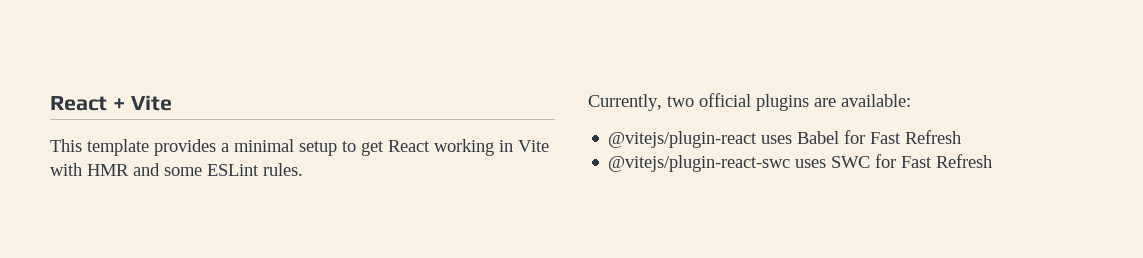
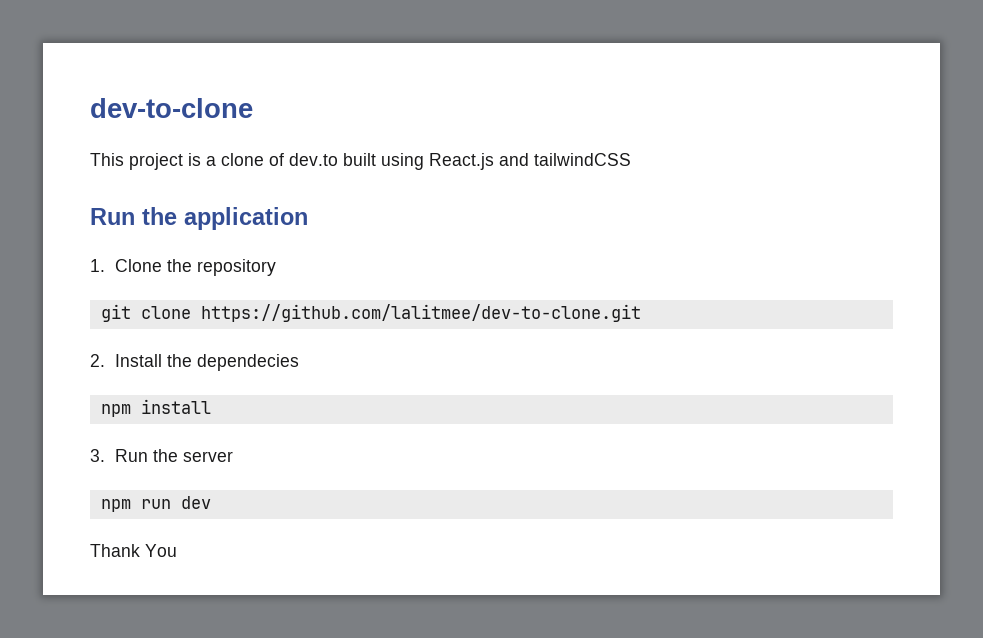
[50,95,172,111] [50,139,549,156] [50,163,303,176] [588,93,911,111] [608,130,962,148] [608,154,993,172] React + Vite // This template provides a minimal setup to get React working in Vite with HMR and some ESLint rules. // Currently, two official plugins are available: // @vitejs/plugin-react uses Babel for Fast Refresh // @vitejs/plugin-react-swc uses SWC for Fast Refresh -> [90,98,253,118] [90,153,631,170] [90,207,308,230] [90,259,277,276] [100,304,641,322] [90,354,300,371] [100,399,211,417] [90,449,234,462] [100,496,211,512] [90,544,177,557] dev-to-clone // This project is a clone of dev.to built using React.js and tailwindCSS // Run the application // 1. Clone the repository // git clone https://github.com/lalitmee/dev-to-clone.git // 2. Install the dependecies // npm install // 3. Run the server // npm run dev // Thank You

